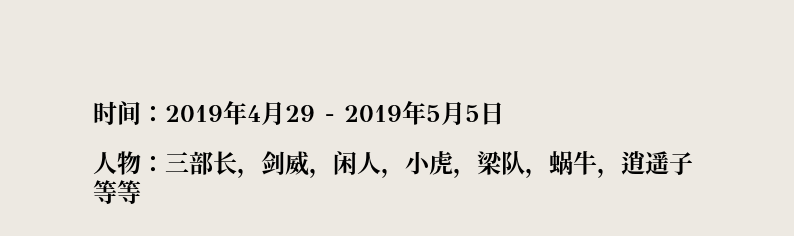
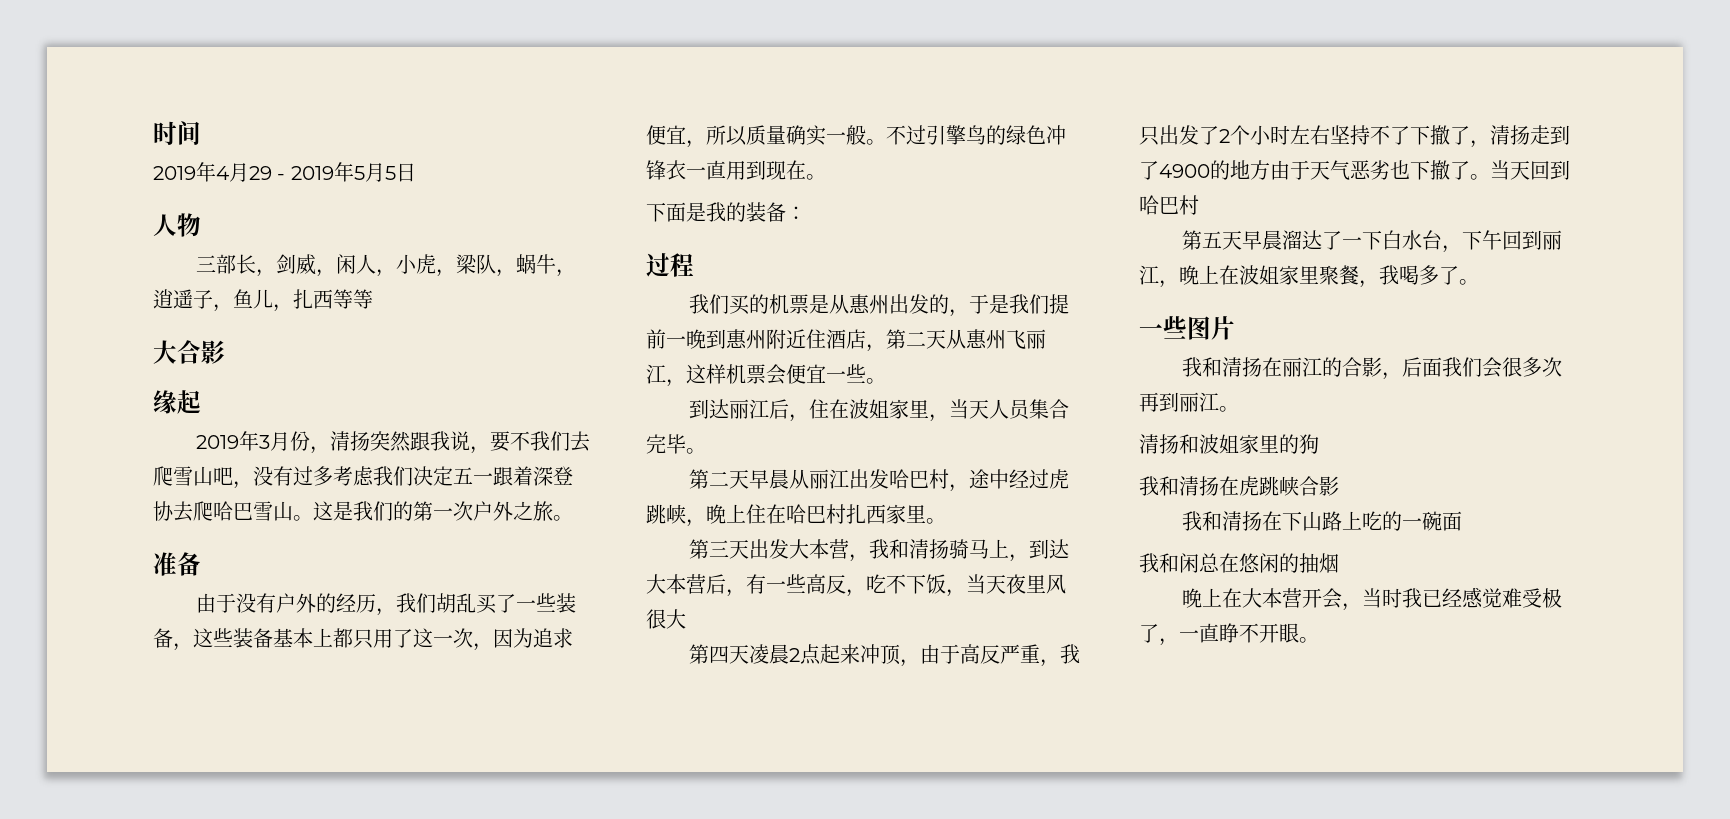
[141,106,165,122] ： -> (201, 133) //
[141,156,165,172] ： -> (201, 225) //
[93,180,141,204] 等等 -> [213,289,373,312] [153,340,225,364] [153,390,201,414] [195,431,590,454] [153,466,573,489] [153,501,573,522] [153,552,201,576] [195,593,576,616] [153,628,573,651] [646,125,1066,148] [646,160,826,180] [646,202,806,222] [646,253,694,277] [688,294,1069,317] [646,329,1046,352] [646,364,886,387] [688,399,1069,422] [646,434,706,454] [688,469,1069,492] [646,504,946,527] [688,539,1069,562] [646,574,1066,597] [646,609,686,629] [688,644,1080,667] [1139,125,1570,148] [1139,160,1570,180] [1139,195,1199,215] [1181,230,1562,253] [1139,265,1479,288] [1139,316,1235,340] [1181,357,1562,380] [1139,392,1239,412] [1139,434,1319,454] [1139,476,1339,496] [1181,511,1462,531] [1139,553,1339,573] [1181,587,1562,611] [1139,623,1319,646] ，鱼儿，扎西等等 // 大合影 // 缘起 // 2019年3月份，清扬突然跟我说，要不我们去爬雪山吧，没有过多考虑我们决定五一跟着深登协去爬哈巴雪山。这是我们的第一次户外之旅。 // 准备 // 由于没有户外的经历，我们胡乱买了一些装备，这些装备基本上都只用了这一次，因为追求便宜，所以质量确实一般。不过引擎鸟的绿色冲锋衣一直用到现在。 // 下面是我的装备： // 过程 // 我们买的机票是从惠州出发的，于是我们提前一晚到惠州附近住酒店，第二天从惠州飞丽江，这样机票会便宜一些。 // 到达丽江后，住在波姐家里，当天人员集合完毕。 // 第二天早晨从丽江出发哈巴村，途中经过虎跳峡，晚上住在哈巴村扎西家里。 // 第三天出发大本营，我和清扬骑马上，到达大本营后，有一些高反，吃不下饭，当天夜里风很大 // 第四天凌晨2点起来冲顶，由于高反严重，我只出发了2个小时左右坚持不了下撤了，清扬走到了4900的地方由于天气恶劣也下撤了。当天回到哈巴村 // 第五天早晨溜达了一下白水台，下午回到丽江，晚上在波姐家里聚餐，我喝多了。 // 一些图片 // 我和清扬在丽江的合影，后面我们会很多次再到丽江。 // 清扬和波姐家里的狗 // 我和清扬在虎跳峡合影 // 我和清扬在下山路上吃的一碗面 // 我和闲总在悠闲的抽烟 // 晚上在大本营开会，当时我已经感觉难受极了，一直睁不开眼。

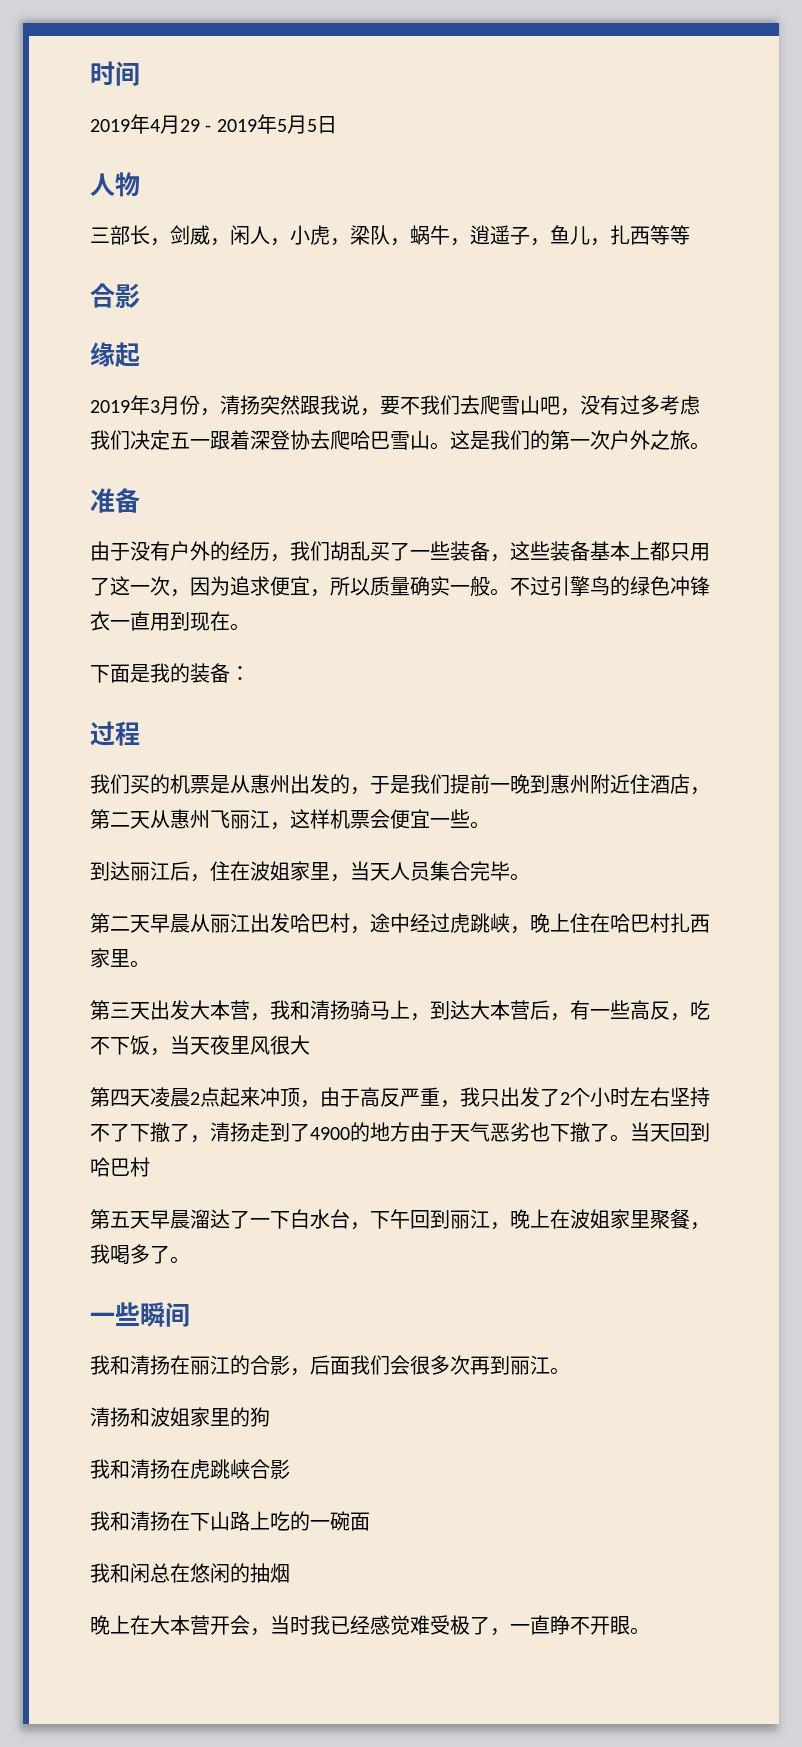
[153,340,177,364] 大 -> (690, 235) none
[1187,316,1235,340] 图片 -> [140,1302,190,1327] 瞬间

